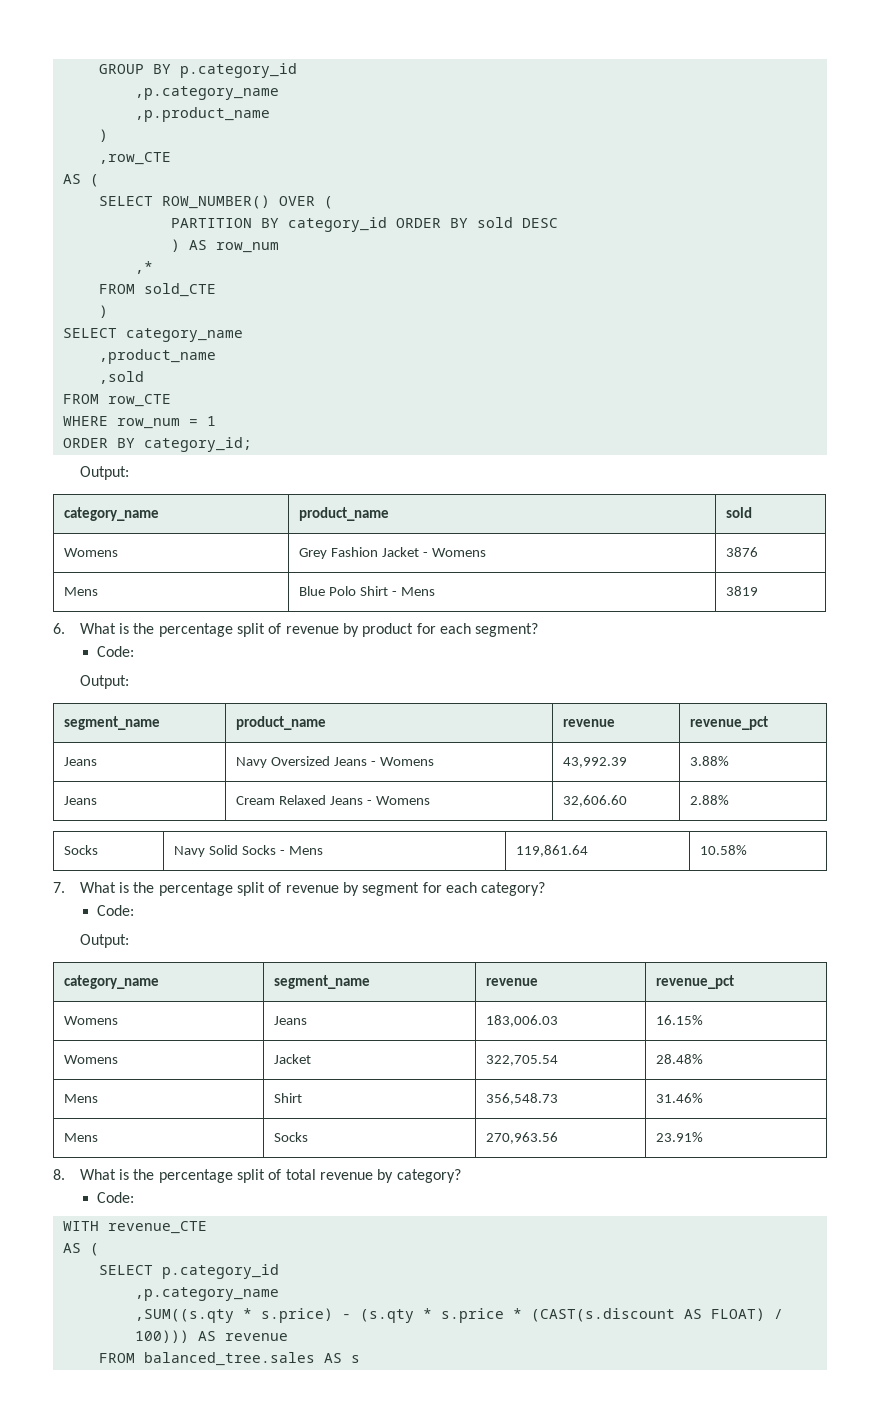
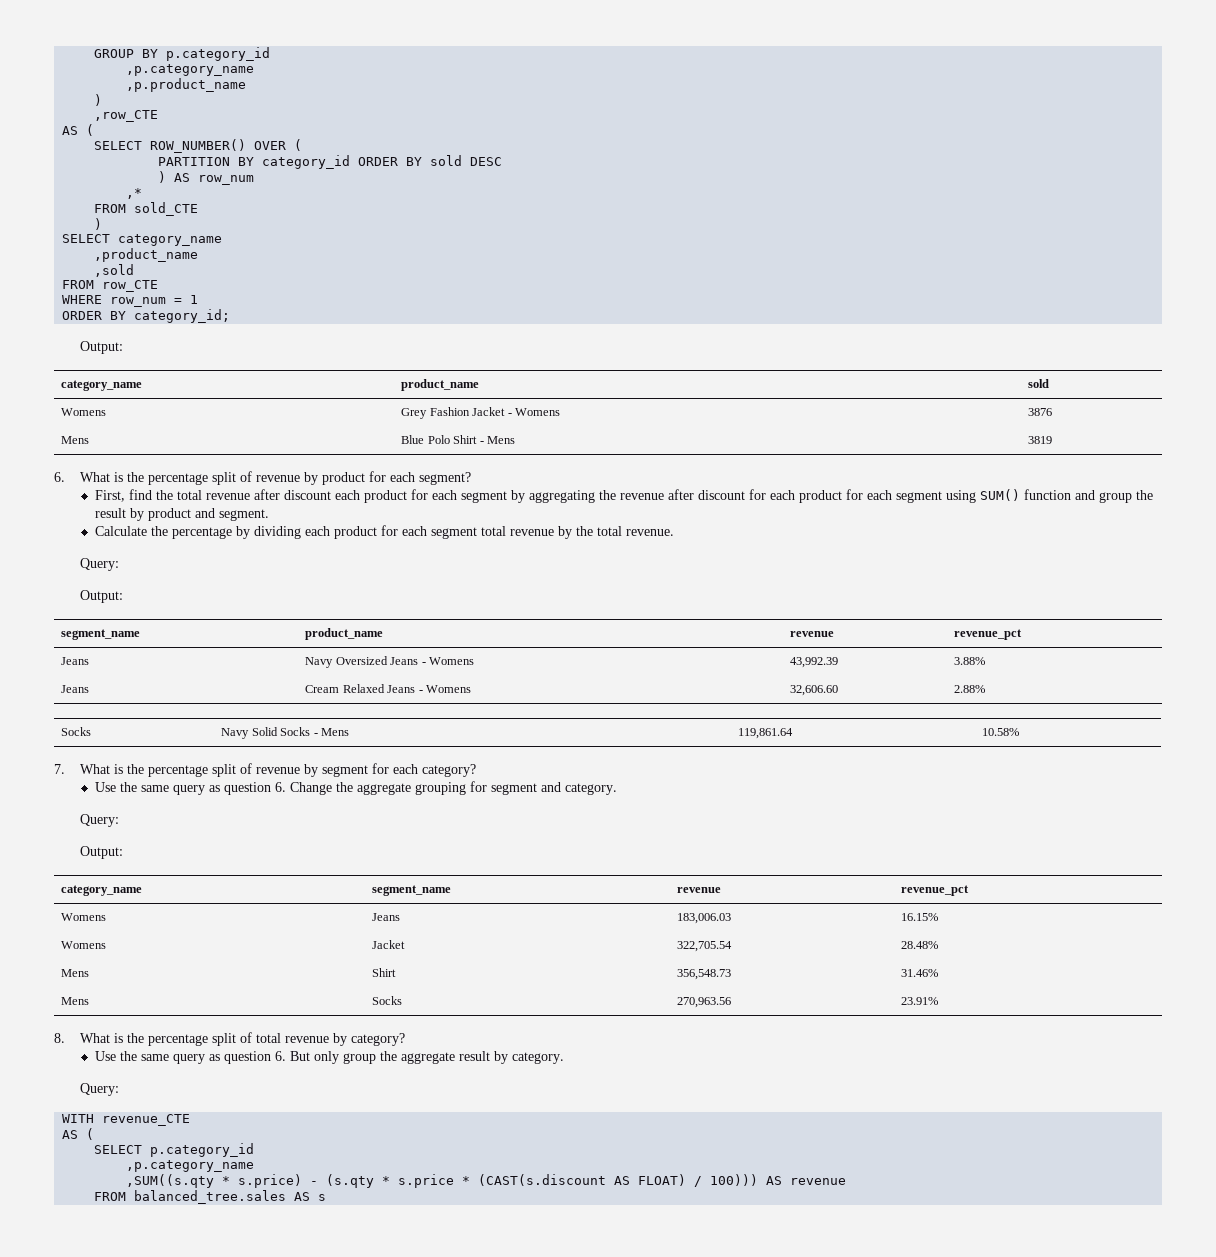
[97,646,135,657] Code: -> [95,489,1154,503] [95,508,270,521] [95,525,675,539] [79,558,119,571] First, find the total revenue after discount each product for each segment by aggregating the revenue after discount for each product for each segment using SUM() function and group the result by product and segment. // Calculate the percentage by dividing each product for each segment total revenue by the total revenue. // Query:
[97,905,135,916] Code: -> [95,781,618,795] [79,814,119,827] Use the same query as question 6. Change the aggregate grouping for segment and category. // Query:
[97,1192,135,1203] Code: -> [95,1051,565,1064] [79,1083,119,1096] Use the same query as question 6. But only group the aggregate result by category. // Query:

